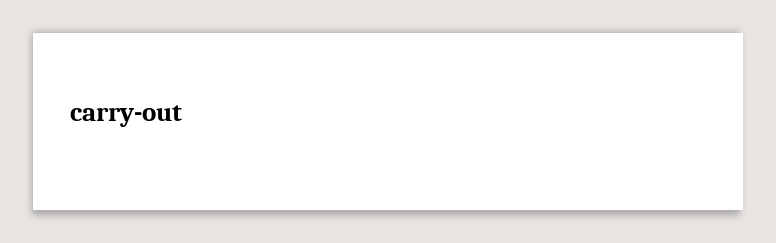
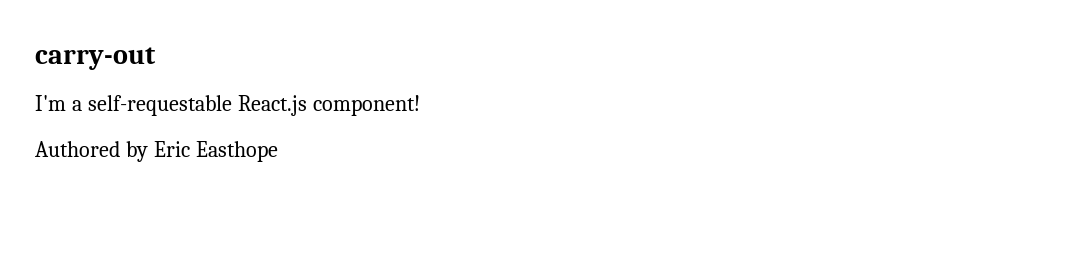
(182, 116) none -> [35,95,420,116] [35,141,278,162] // I'm a self-requestable React.js component! // Authored by Eric Easthope

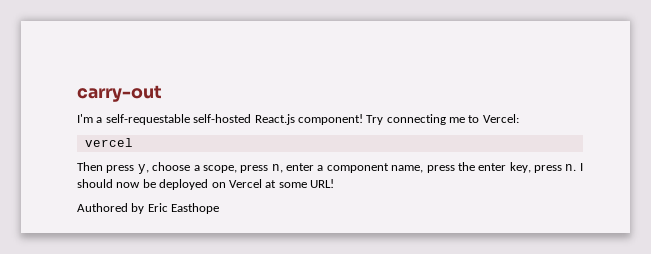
(232, 105) none -> [193,114,252,123] self-hosted
(420, 105) none -> [366,114,519,125] [84,138,133,147] [77,162,583,174] [77,179,334,190] Try connecting me to Vercel: // vercel // Then press y, choose a scope, press n, enter a component name, press the enter key, press n. I should now be deployed on Vercel at some URL!

